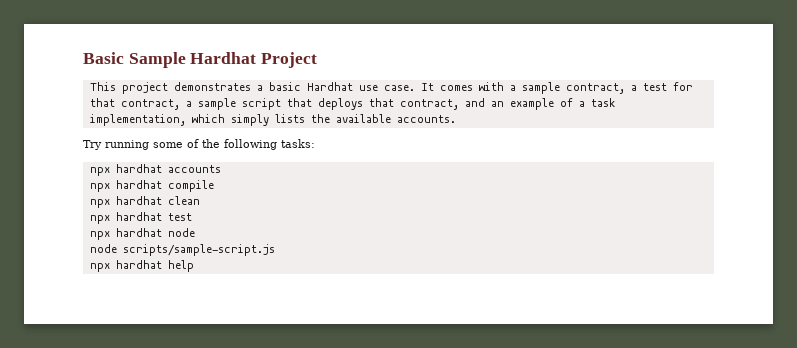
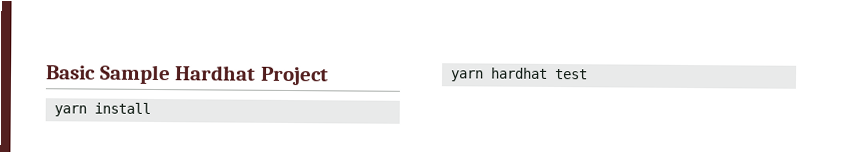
[89,82,693,94] [89,98,615,110] [89,114,456,126] [83,139,315,150] [89,164,221,176] [89,180,214,192] [89,196,200,208] [89,212,192,224] [89,228,195,240] [89,244,275,256] [89,260,194,272] This project demonstrates a basic Hardhat use case. It comes with a sample contract, a test for that contract, a sample script that deploys that contract, and an example of a task implementation, which simply lists the available accounts. // Try running some of the following tasks: // npx hardhat accounts // npx hardhat compile // npx hardhat clean // npx hardhat test // npx hardhat node // node scripts/sample-script.js // npx hardhat help -> [53,102,151,117] [449,67,588,82] yarn install // yarn hardhat test

